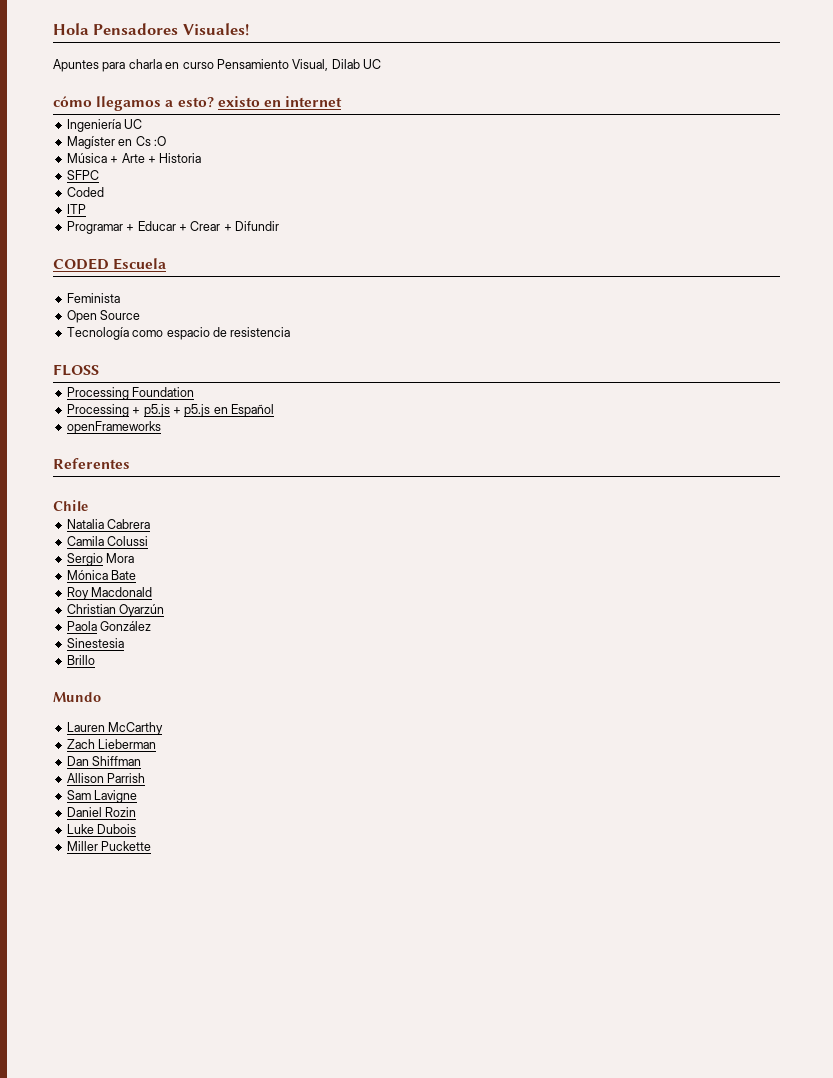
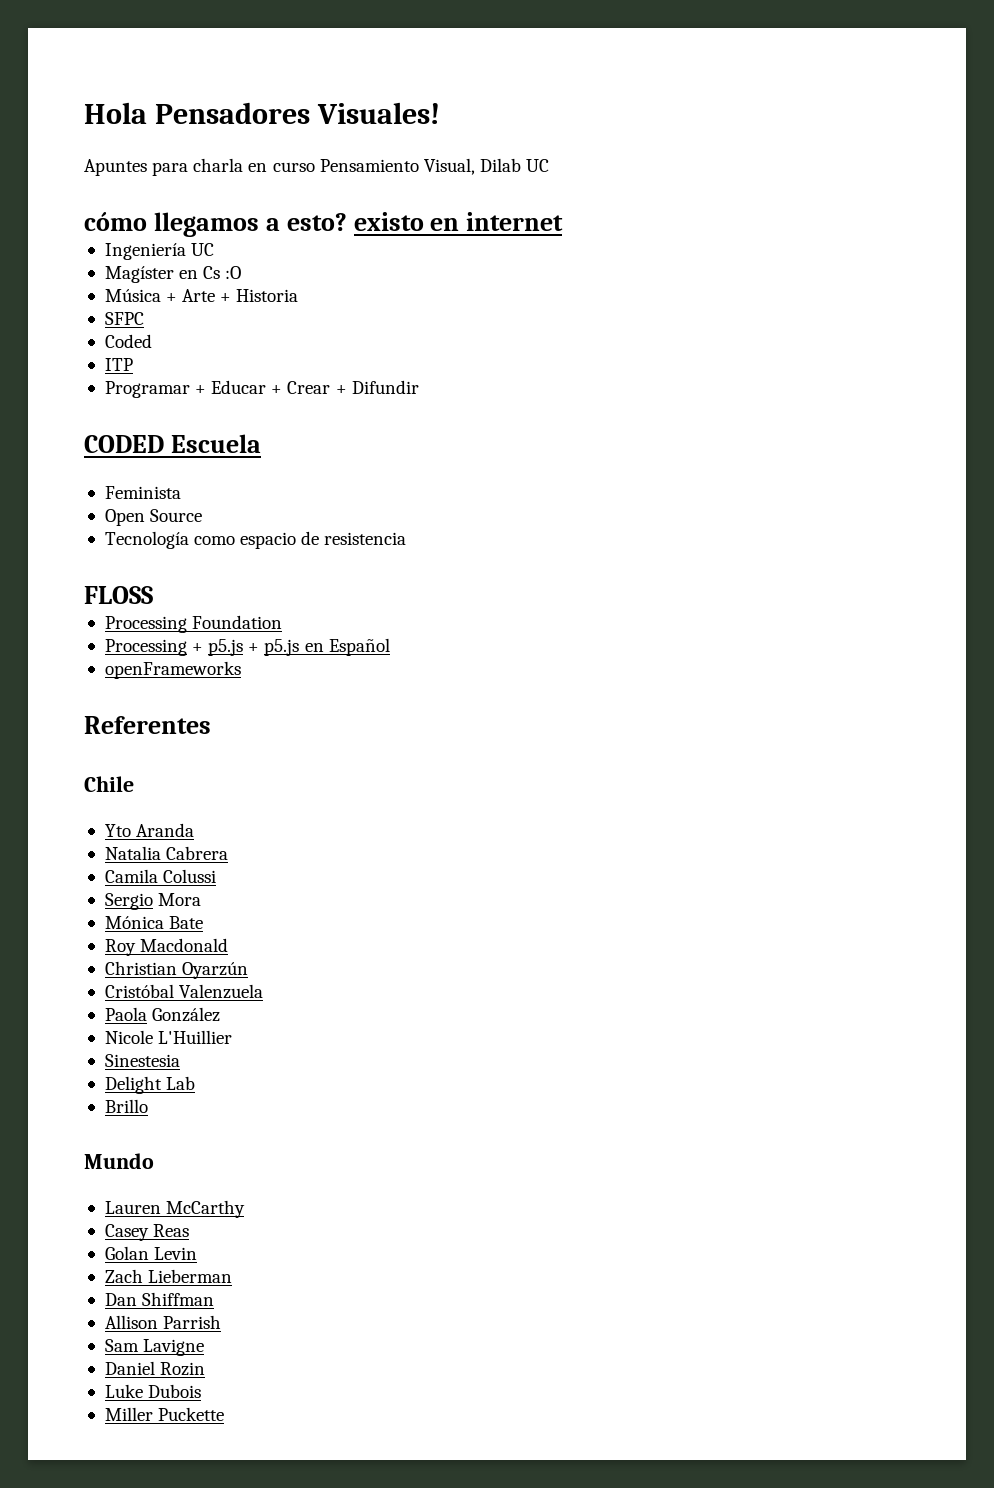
(88, 505) none -> [104,823,195,837] // Yto Aranda
(165, 610) none -> [104,984,264,999] // Cristóbal Valenzuela
(152, 626) none -> [104,1030,233,1044] // Nicole L'Huillier
(124, 643) none -> [104,1076,196,1094] // Delight Lab
(164, 728) none -> [104,1224,190,1241] [104,1246,198,1260] // Casey Reas // Golan Levin

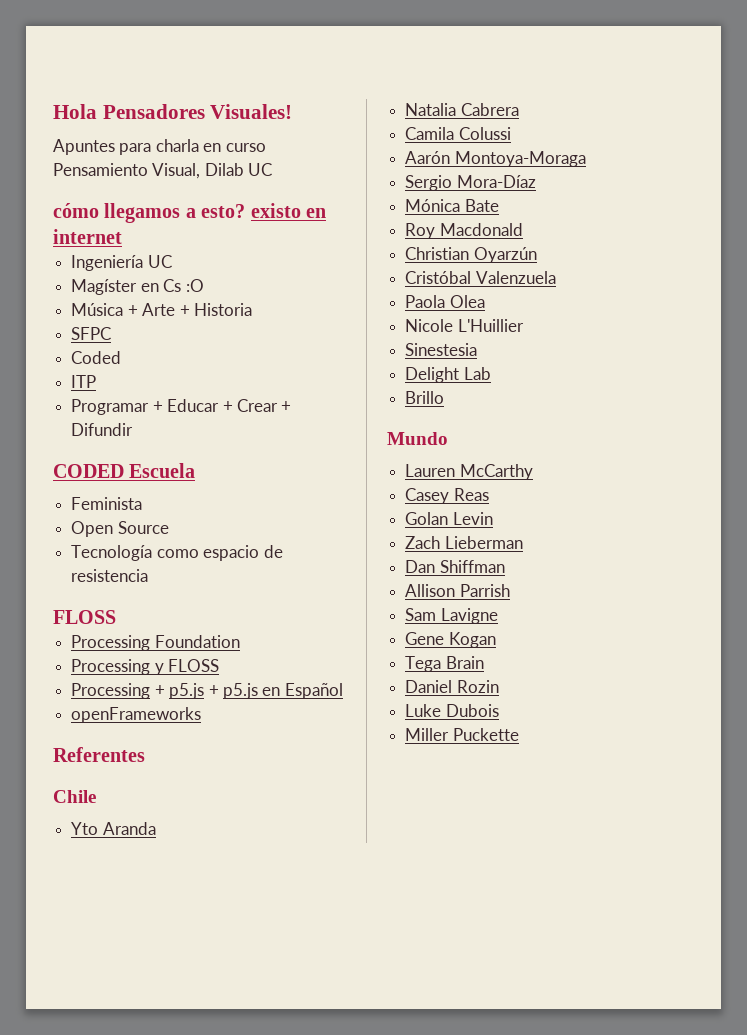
(283, 622) none -> [71,659,220,675] // Processing y FLOSS
(217, 876) none -> [405,151,586,167] // Aarón Montoya-Moraga
[158,893,202,906] Mora -> [456,175,536,188] Mora-Díaz
[152,1007,221,1022] González -> [449,295,485,308] Olea
(205, 1347) none -> [405,632,496,648] [405,656,484,672] // Gene Kogan // Tega Brain

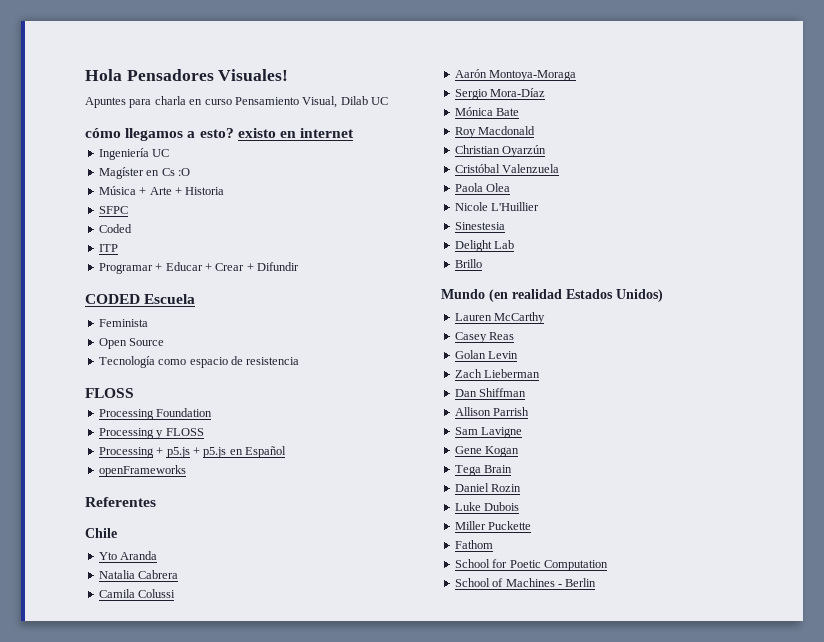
(448, 438) none -> [489,289,663,302] (en realidad Estados Unidos)
(519, 734) none -> [454,540,493,549] [454,559,608,571] [454,578,597,587] // Fathom // School for Poetic Computation // School of Machines - Berlin

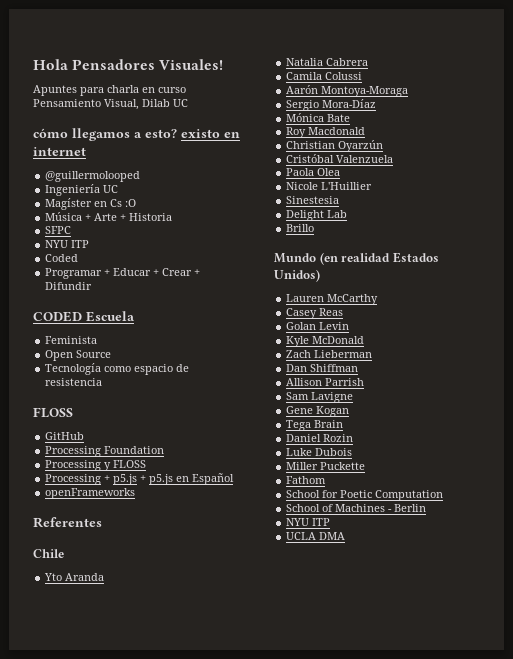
(355, 133) none -> [45,171,141,182] // @guillermolooped
(128, 210) none -> [45,240,90,248] // NYU ITP
[98,244,118,252] // ITP -> (79, 258) none
(134, 393) none -> [45,432,85,440] // GitHub
(519, 355) none -> [286,336,365,347] // Kyle McDonald
(597, 582) none -> [286,518,331,526] [286,532,346,540] // NYU ITP // UCLA DMA

